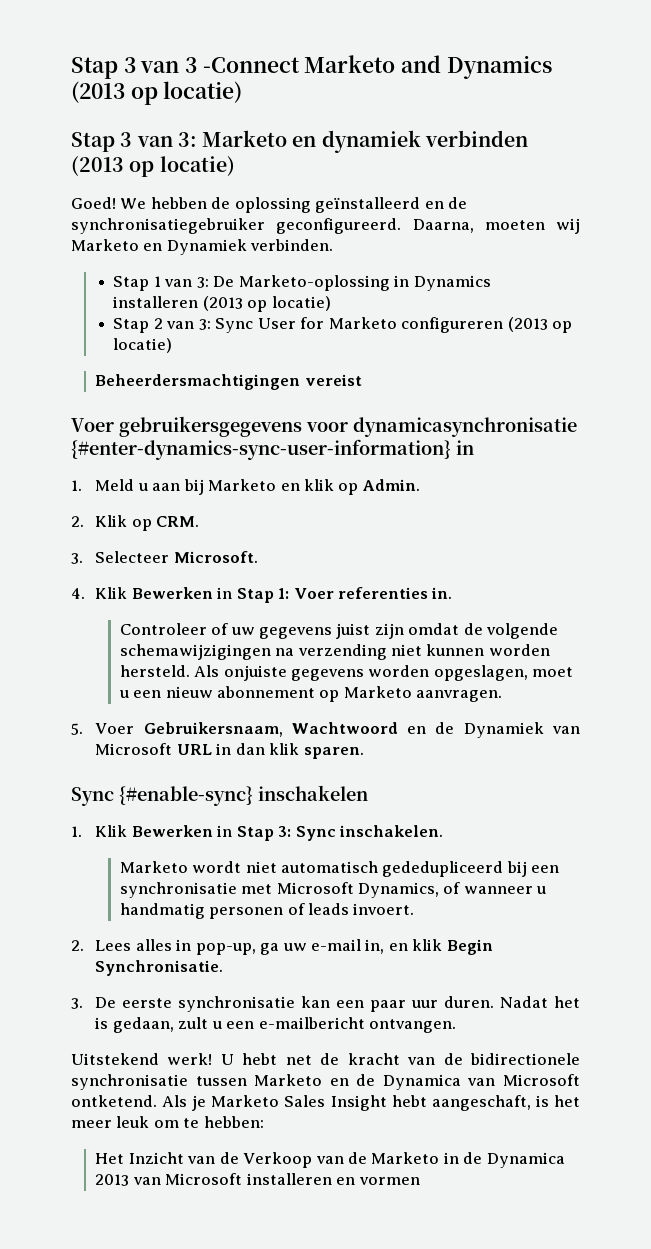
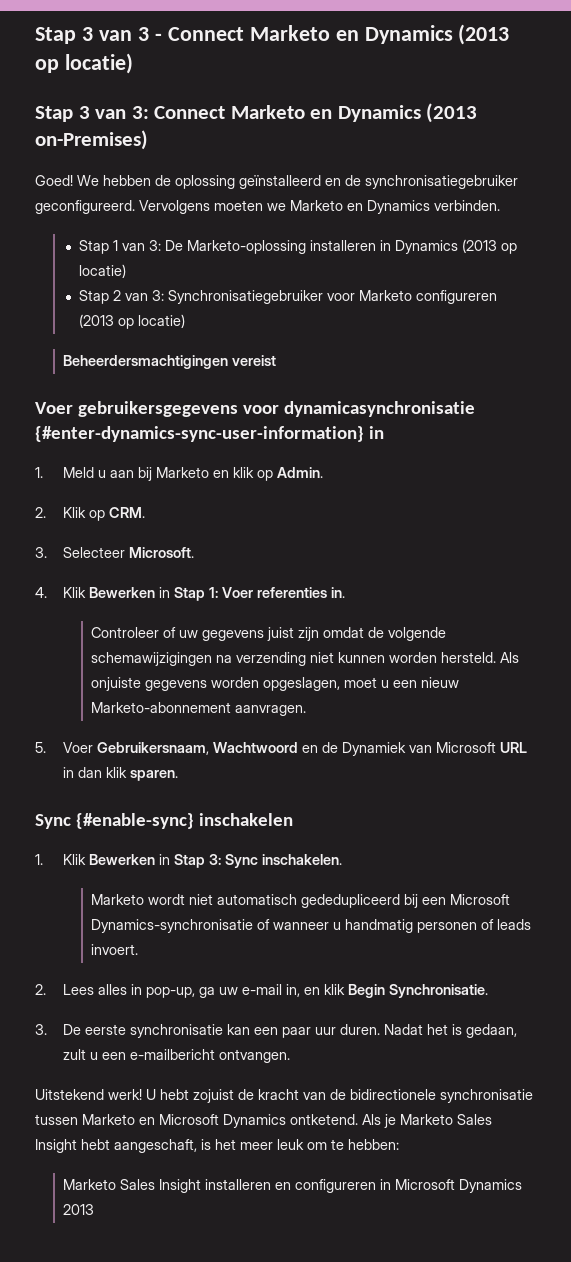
[202,55,442,73] -Connect Marketo and -> [154,25,359,41] - Connect Marketo en
[202,130,528,153] [71,156,235,177] Marketo en dynamiek verbinden (2013 op locatie) -> [154,103,478,123] [35,130,148,150] Connect Marketo en Dynamics (2013 on-Premises)
[412,218,580,234] [71,239,247,255] Daarna, moeten wij Marketo en Dynamiek -> [139,200,430,214] Vervolgens moeten we Marketo en Dynamics
(390, 283) none -> [310,240,377,251] installeren
[113,296,199,308] installeren -> (459, 247) none
[215,317,325,333] Sync User for -> [168,290,356,304] Synchronisatiegebruiker voor
[216,686,412,702] abonnement op Marketo -> [91,702,232,713] Marketo-abonnement
[119,882,439,898] synchronisatie met Microsoft Dynamics, -> [450,894,511,905] [91,919,254,933] Microsoft Dynamics-synchronisatie
[285,1055,312,1065] net -> [193,1089,234,1103] zojuist
[356,1074,580,1090] de Dynamica van Microsoft -> [159,1114,286,1128] Microsoft Dynamics
[95,1152,565,1168] [95,1173,420,1186] Het Inzicht van de Verkoop van de Marketo in de Dynamica 2013 van Microsoft installeren en vormen -> [63,1179,523,1193] [63,1204,95,1215] Marketo Sales Insight installeren en configureren in Microsoft Dynamics 2013

